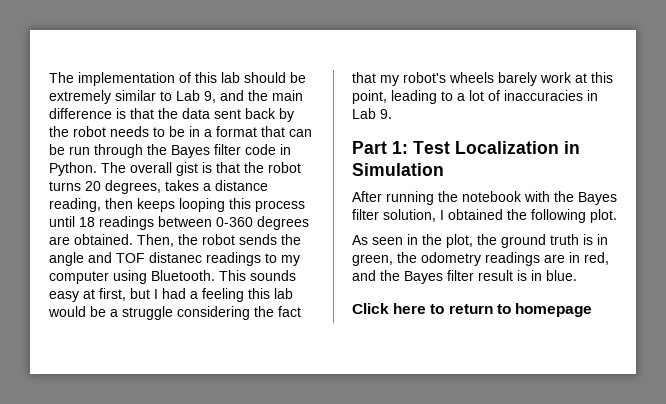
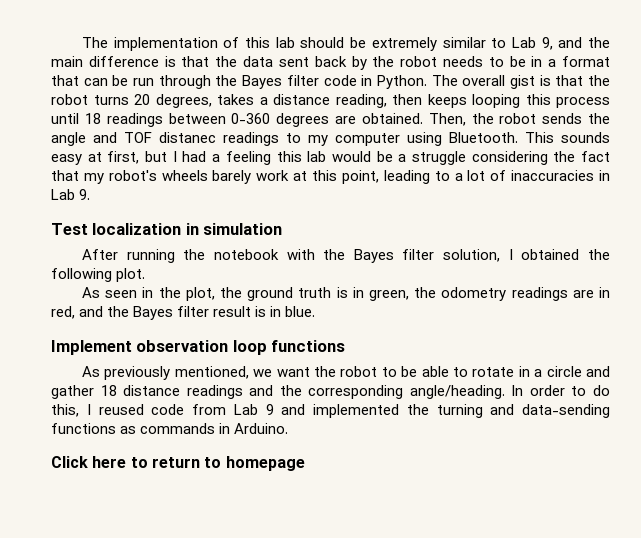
[352,141,580,154] [352,163,444,176] Part 1: Test Localization in Simulation -> [51,223,283,235] Test localization in simulation
(577, 275) none -> [51,340,346,355] [82,366,610,380] [51,385,610,399] [51,404,610,418] [51,423,289,434] // Implement observation loop functions // As previously mentioned, we want the robot to be able to rotate in a circle and gather 18 distance readings and the corresponding angle/heading. In order to do this, I reused code from Lab 9 and implemented the turning and data-sending functions as commands in Arduino.

